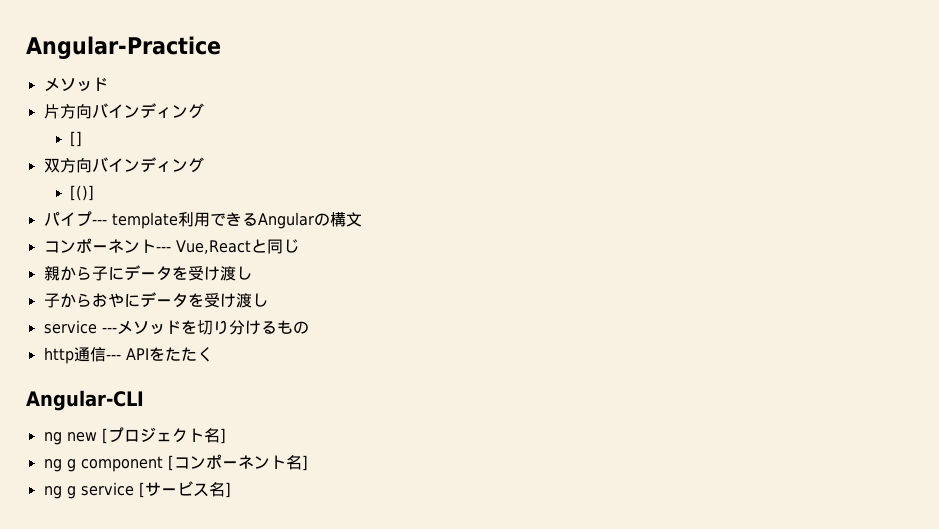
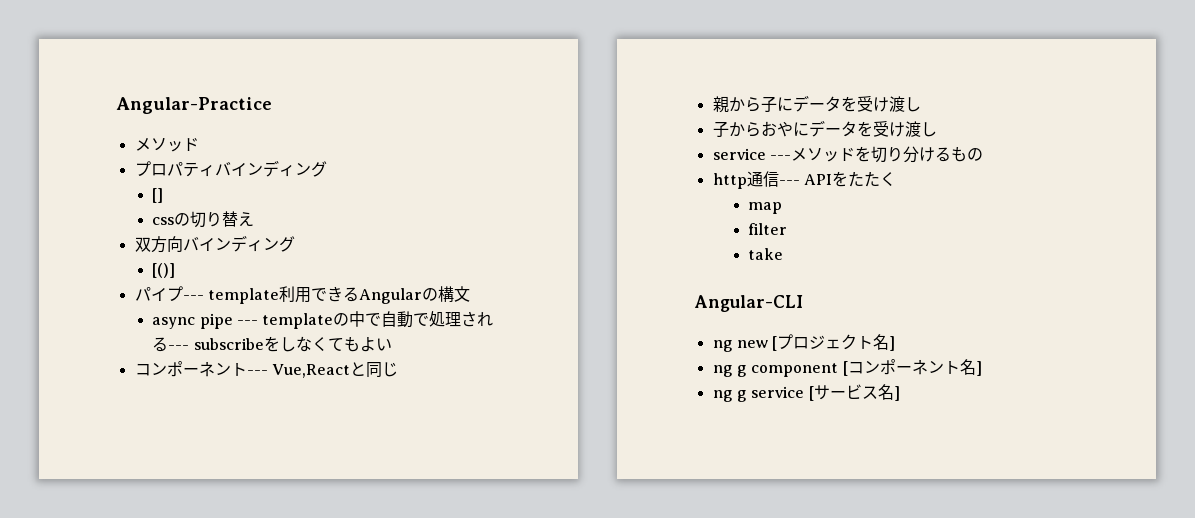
[43,104,92,119] 片方向 -> [134,161,215,177] プロパティ
(82, 139) none -> [152,211,255,228] // cssの切り替え
(362, 219) none -> [152,311,494,329] [152,336,392,352] // async pipe --- templateの中で自動で処理される--- subscribeをしなくてもよい
(213, 354) none -> [748,202,783,214] [748,223,788,235] [748,248,784,260] // map // filter // take

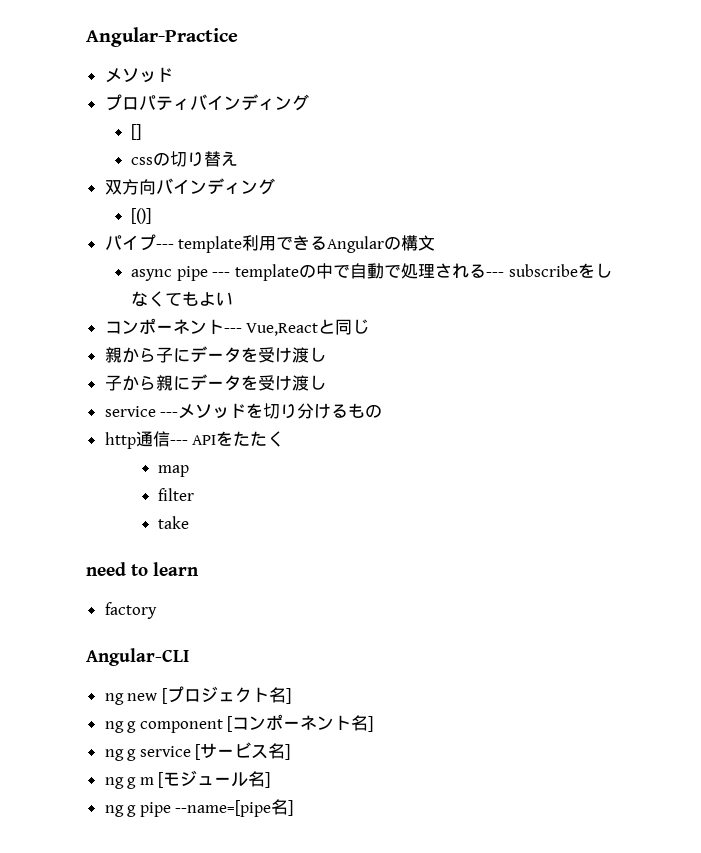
[760,121,793,137] おや -> [155,375,173,391] 親
(784, 254) none -> [86,562,199,576] [104,602,157,619] // need to learn // factory
(900, 393) none -> [104,770,271,789] [104,799,294,817] // ng g m [モジュール名] // ng g pipe --name=[pipe名]

